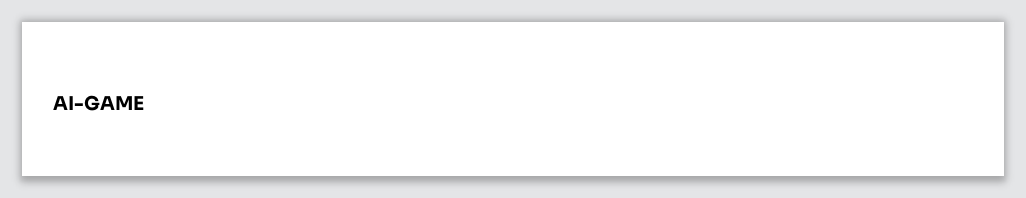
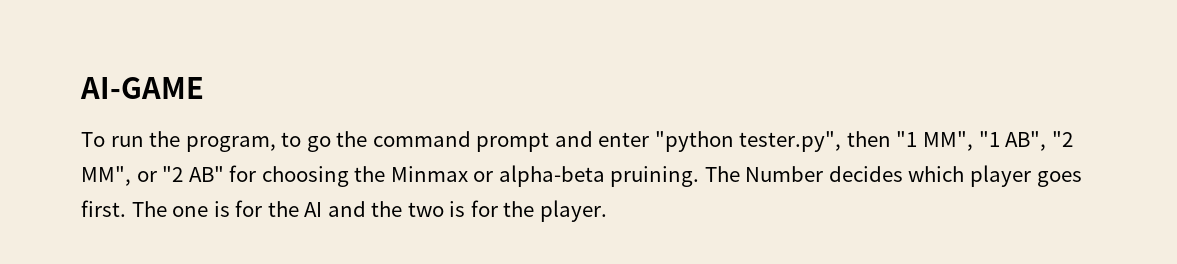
(144, 103) none -> [81,131,1073,152] [81,165,1082,187] [81,200,607,222] // To run the program, to go the command prompt and enter "python tester.py", then "1 MM", "1 AB", "2 MM", or "2 AB" for choosing the Minmax or alpha-beta pruining. The Number decides which player goes first. The one is for the AI and the two is for the player.

